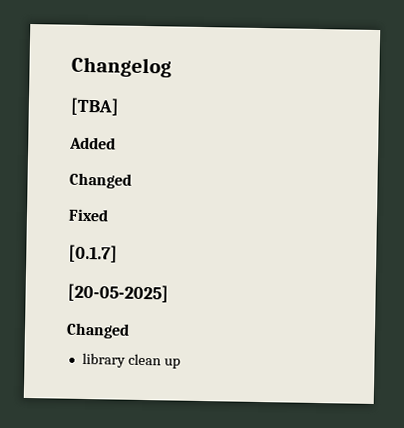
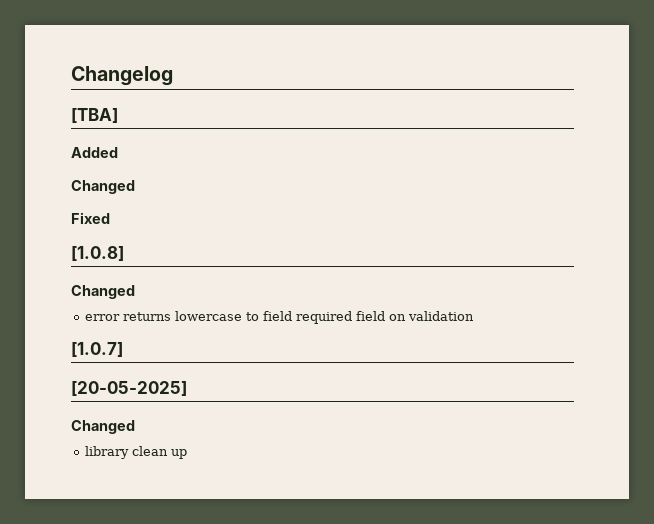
[68,244,118,263] [0.1.7] -> [71,246,124,261] [71,285,135,299] [84,311,474,324] [71,342,123,357] [1.0.8] // Changed // error returns lowercase to field required field on validation // [1.0.7]

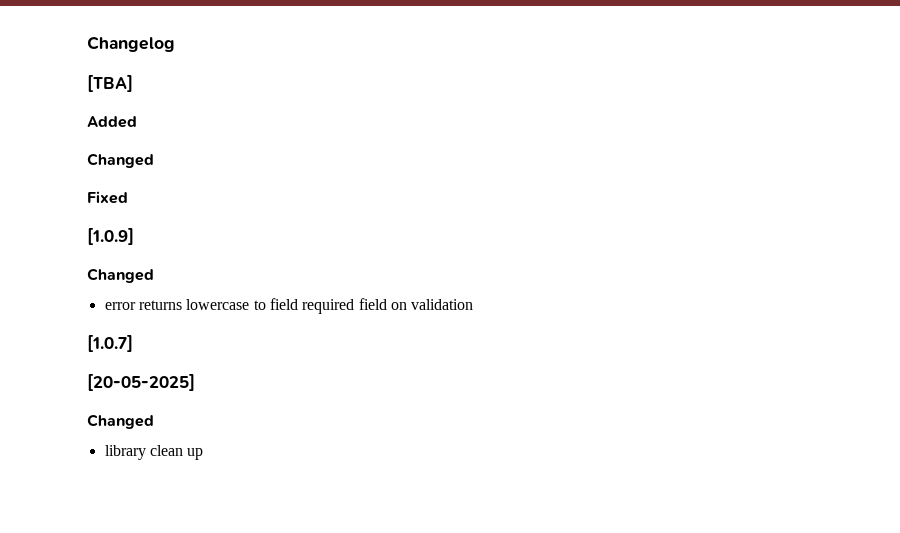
[71,246,124,261] [1.0.8] -> [87,228,134,245] [1.0.9]

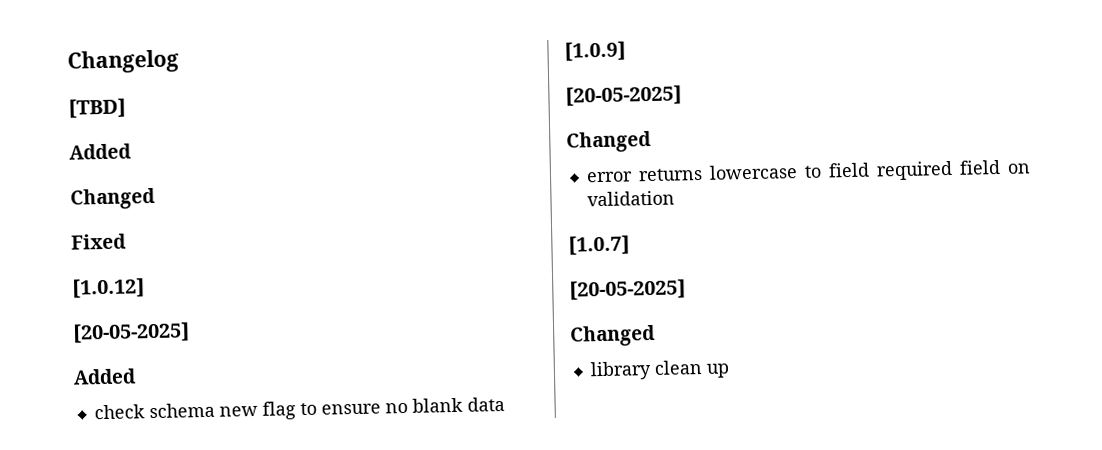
[87,75,133,92] [TBA] -> [68,98,126,119] [TBD]
(128, 197) none -> [71,278,145,299] [72,322,190,344] [73,368,137,385] [93,396,505,420] // [1.0.12] // [20-05-2025] // Added // check schema new flag to ensure no blank data
(134, 236) none -> [565,85,682,107] // [20-05-2025]

